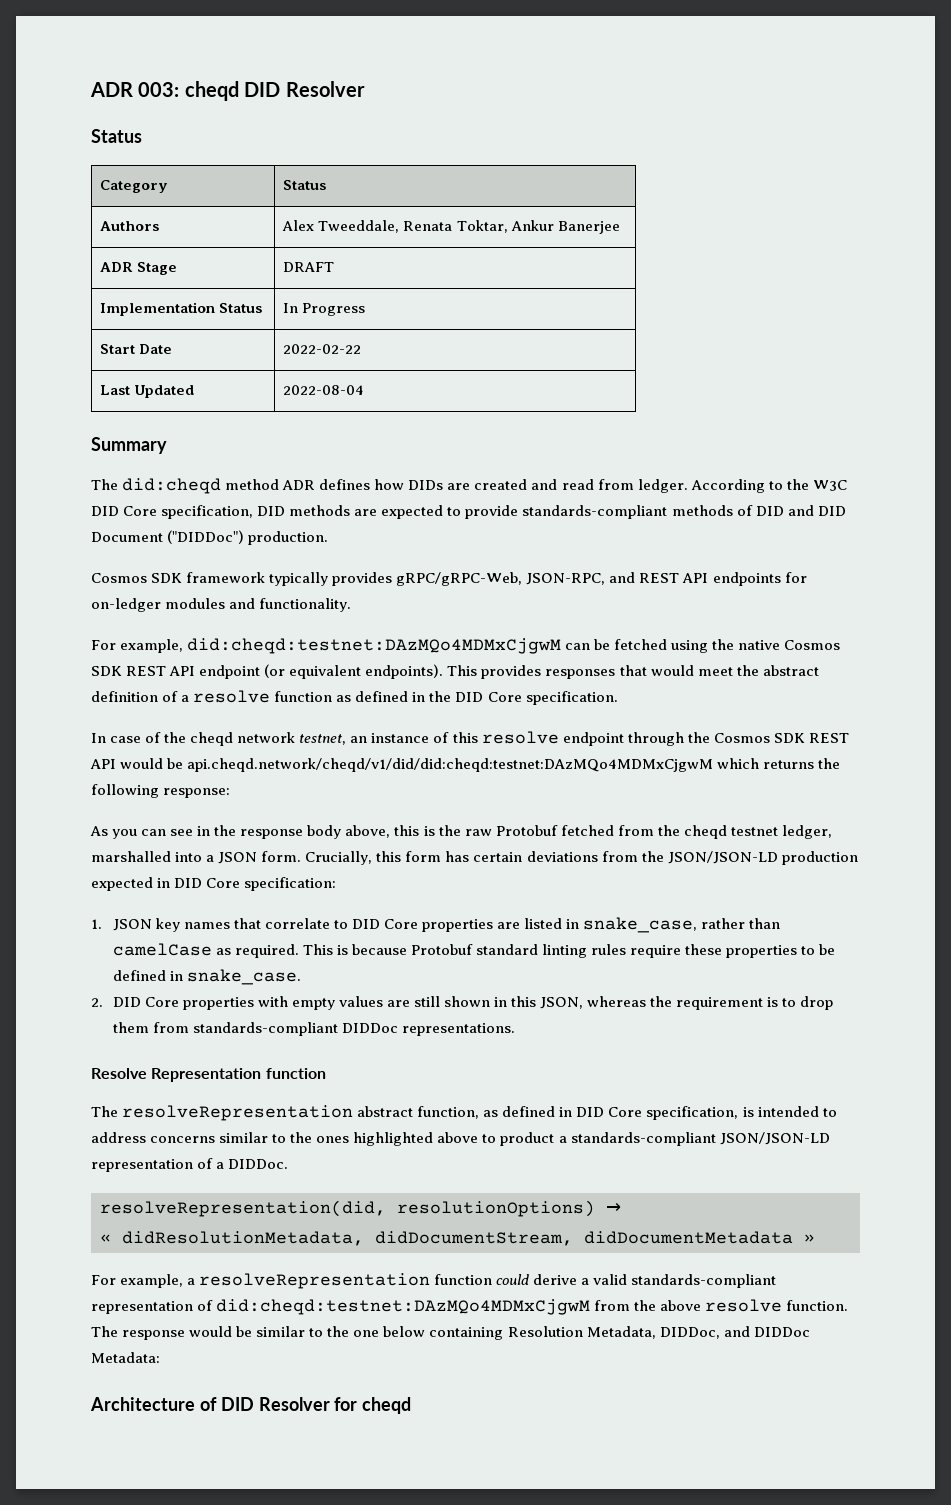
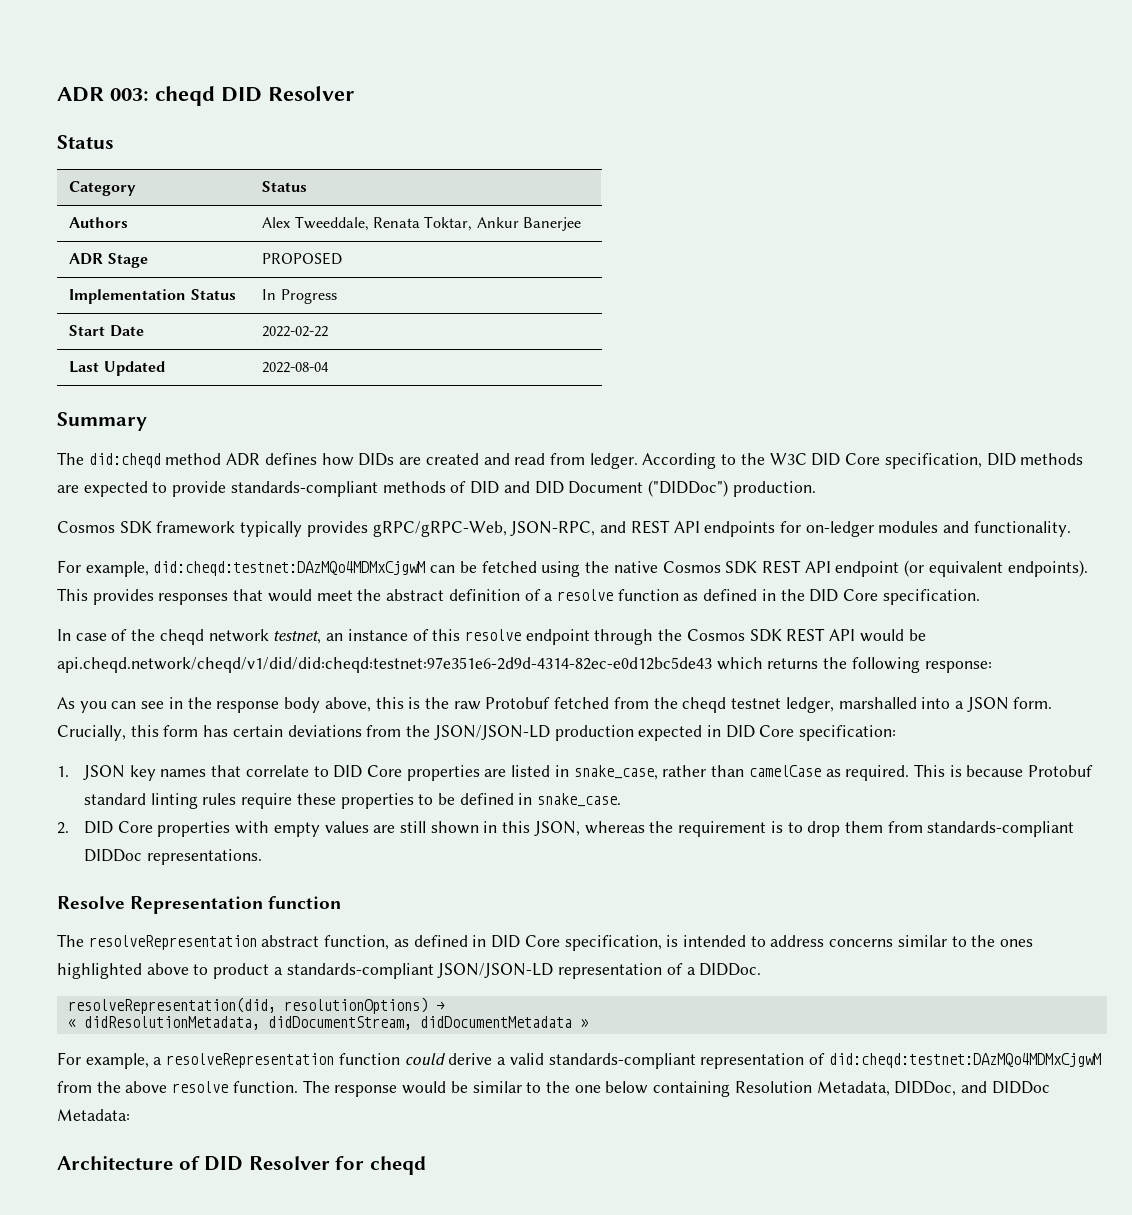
[283,262,335,272] DRAFT -> [262,252,343,265] PROPOSED
[187,758,714,772] api.cheqd.network/cheqd/v1/did/did:cheqd:testnet:DAzMQo4MDMxCjgwM -> [57,657,712,673] api.cheqd.network/cheqd/v1/did/did:cheqd:testnet:97e351e6-2d9d-4314-82ec-e0d12bc5de43

